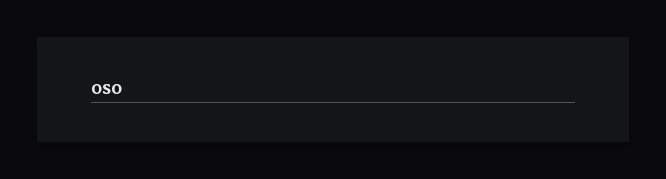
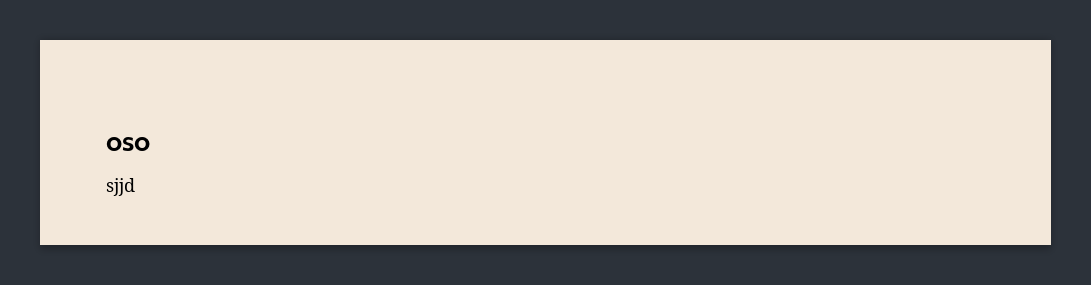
(122, 89) none -> [106,178,135,196] // sjjd

